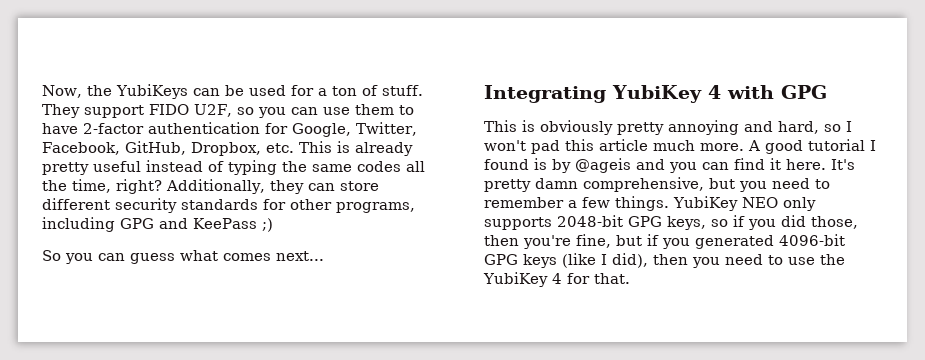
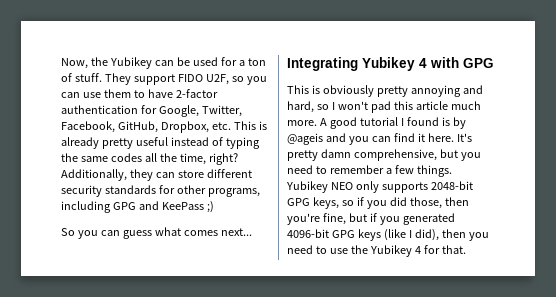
[115,84,188,99] YubiKeys -> [109,57,152,69] Yubikey
[612,85,702,103] YubiKey -> [362,57,415,71] Yubikey
[673,196,738,211] YubiKey -> [286,181,328,193] Yubikey
[483,272,548,287] YubiKey -> [369,245,412,257] Yubikey

